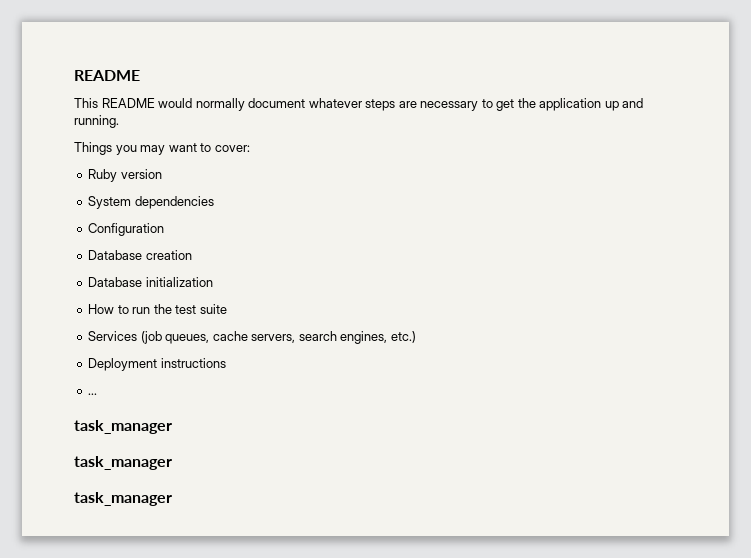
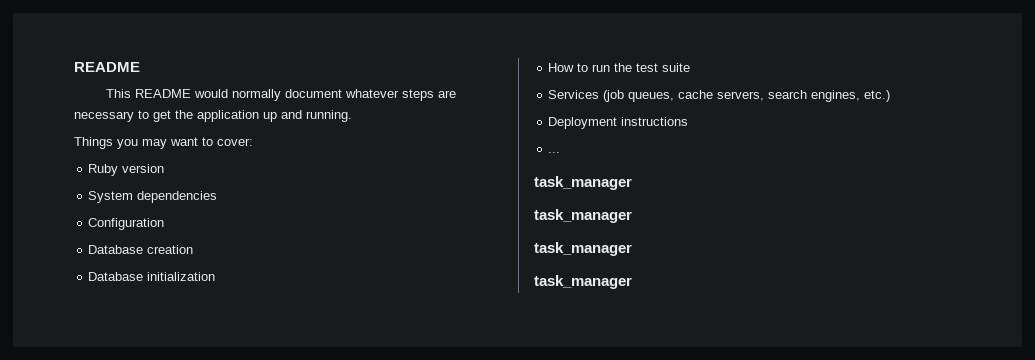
(172, 499) none -> [534,275,632,289] // task_manager

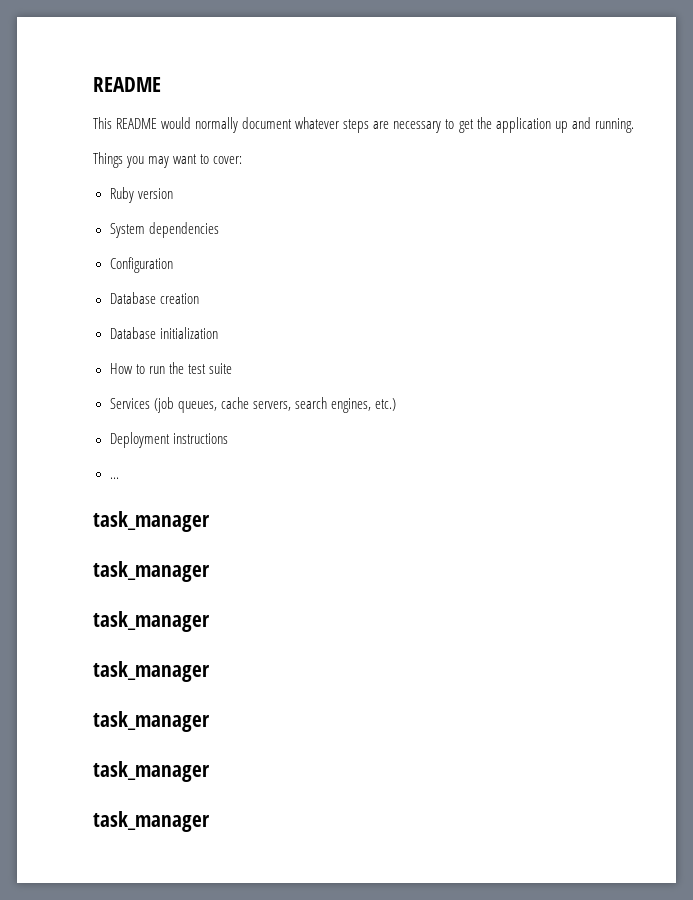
(632, 282) none -> [93,711,210,732] [93,761,210,782] [93,811,210,832] // task_manager // task_manager // task_manager

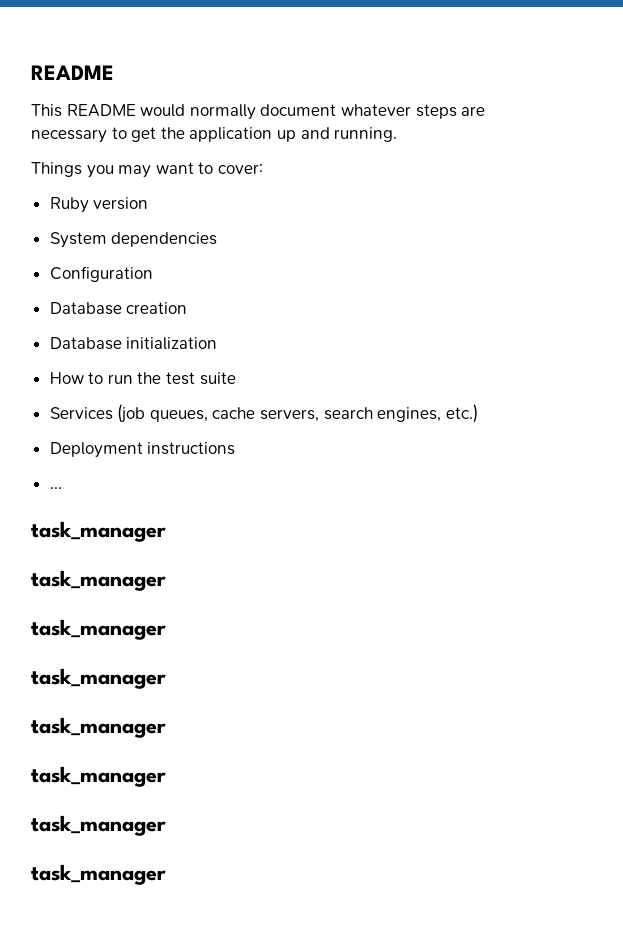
(210, 821) none -> [31,864,166,885] // task_manager

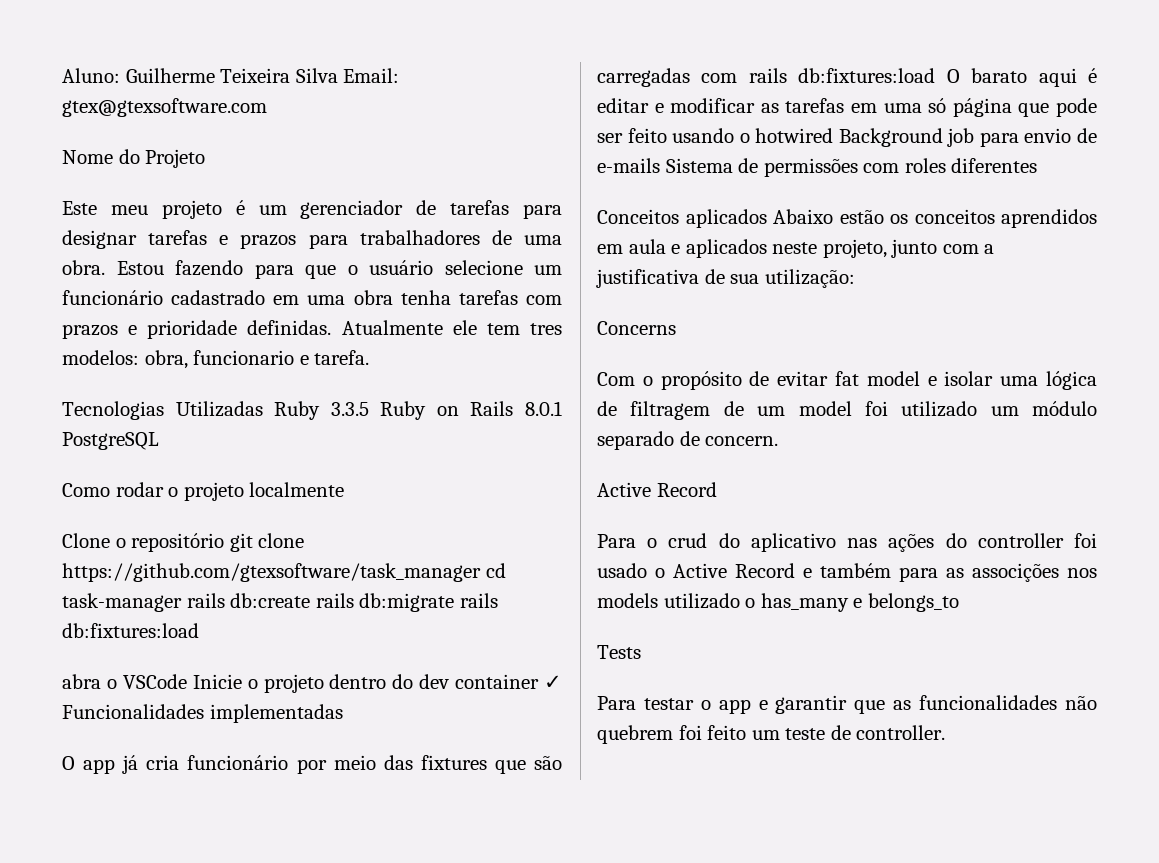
[31,65,114,80] [31,104,486,120] [31,127,398,143] [31,162,263,178] [49,197,149,213] [49,232,218,248] [49,266,153,282] [49,302,188,315] [49,337,218,350] [49,372,236,385] [49,404,478,423] [49,442,236,458] [49,487,62,489] [31,521,166,542] [31,570,166,591] [31,619,166,640] [31,668,166,689] [31,717,166,738] [31,766,166,787] [31,815,166,836] [31,864,166,885] README // This README would normally document whatever steps are necessary to get the application up and running. // Things you may want to cover: // Ruby version // System dependencies // Configuration // Database creation // Database initialization // How to run the test suite // Services (job queues, cache servers, search engines, etc.) // Deployment instructions // ... // task_manager // task_manager // task_manager // task_manager // task_manager // task_manager // task_manager // task_manager -> [62,68,400,83] [62,98,267,117] [62,149,206,168] [62,200,562,219] [62,230,562,249] [62,260,562,279] [62,290,563,305] [62,320,563,339] [62,350,370,369] [62,401,562,420] [62,432,159,450] [62,482,345,501] [62,533,305,552] [62,563,506,582] [62,593,498,612] [62,623,199,638] [62,674,562,693] [62,704,343,723] [62,755,563,774] [597,68,1097,87] [597,98,1097,117] [597,128,1097,147] [597,158,1038,177] [597,209,1097,228] [597,239,995,258] [596,269,855,288] [597,321,676,335] [597,371,1097,390] [597,401,1097,420] [597,431,779,450] [597,482,717,497] [597,533,1097,552] [597,563,1097,582] [597,593,959,612] [597,645,641,659] [597,695,1097,714] [597,725,946,744] Aluno: Guilherme Teixeira Silva Email: gtex@gtexsoftware.com // Nome do Projeto // Este meu projeto é um gerenciador de tarefas para designar tarefas e prazos para trabalhadores de uma obra. Estou fazendo para que o usuário selecione um funcionário cadastrado em uma obra tenha tarefas com prazos e prioridade definidas. Atualmente ele tem tres modelos: obra, funcionario e tarefa. // Tecnologias Utilizadas Ruby 3.3.5 Ruby on Rails 8.0.1 PostgreSQL // Como rodar o projeto localmente // Clone o repositório git clone https://github.com/gtexsoftware/task_manager cd task-manager rails db:create rails db:migrate rails db:fixtures:load // abra o VSCode Inicie o projeto dentro do dev container ✓ Funcionalidades implementadas // O app já cria funcionário por meio das fixtures que são carregadas com rails db:fixtures:load O barato aqui é editar e modificar as tarefas em uma só página que pode ser feito usando o hotwired Background job para envio de e-mails Sistema de permissões com roles diferentes // Conceitos aplicados Abaixo estão os conceitos aprendidos em aula e aplicados neste projeto, junto com a justificativa de sua utilização: // Concerns // Com o propósito de evitar fat model e isolar uma lógica de filtragem de um model foi utilizado um módulo separado de concern. // Active Record // Para o crud do aplicativo nas ações do controller foi usado o Active Record e também para as associções nos models utilizado o has_many e belongs_to // Tests // Para testar o app e garantir que as funcionalidades não quebrem foi feito um teste de controller.

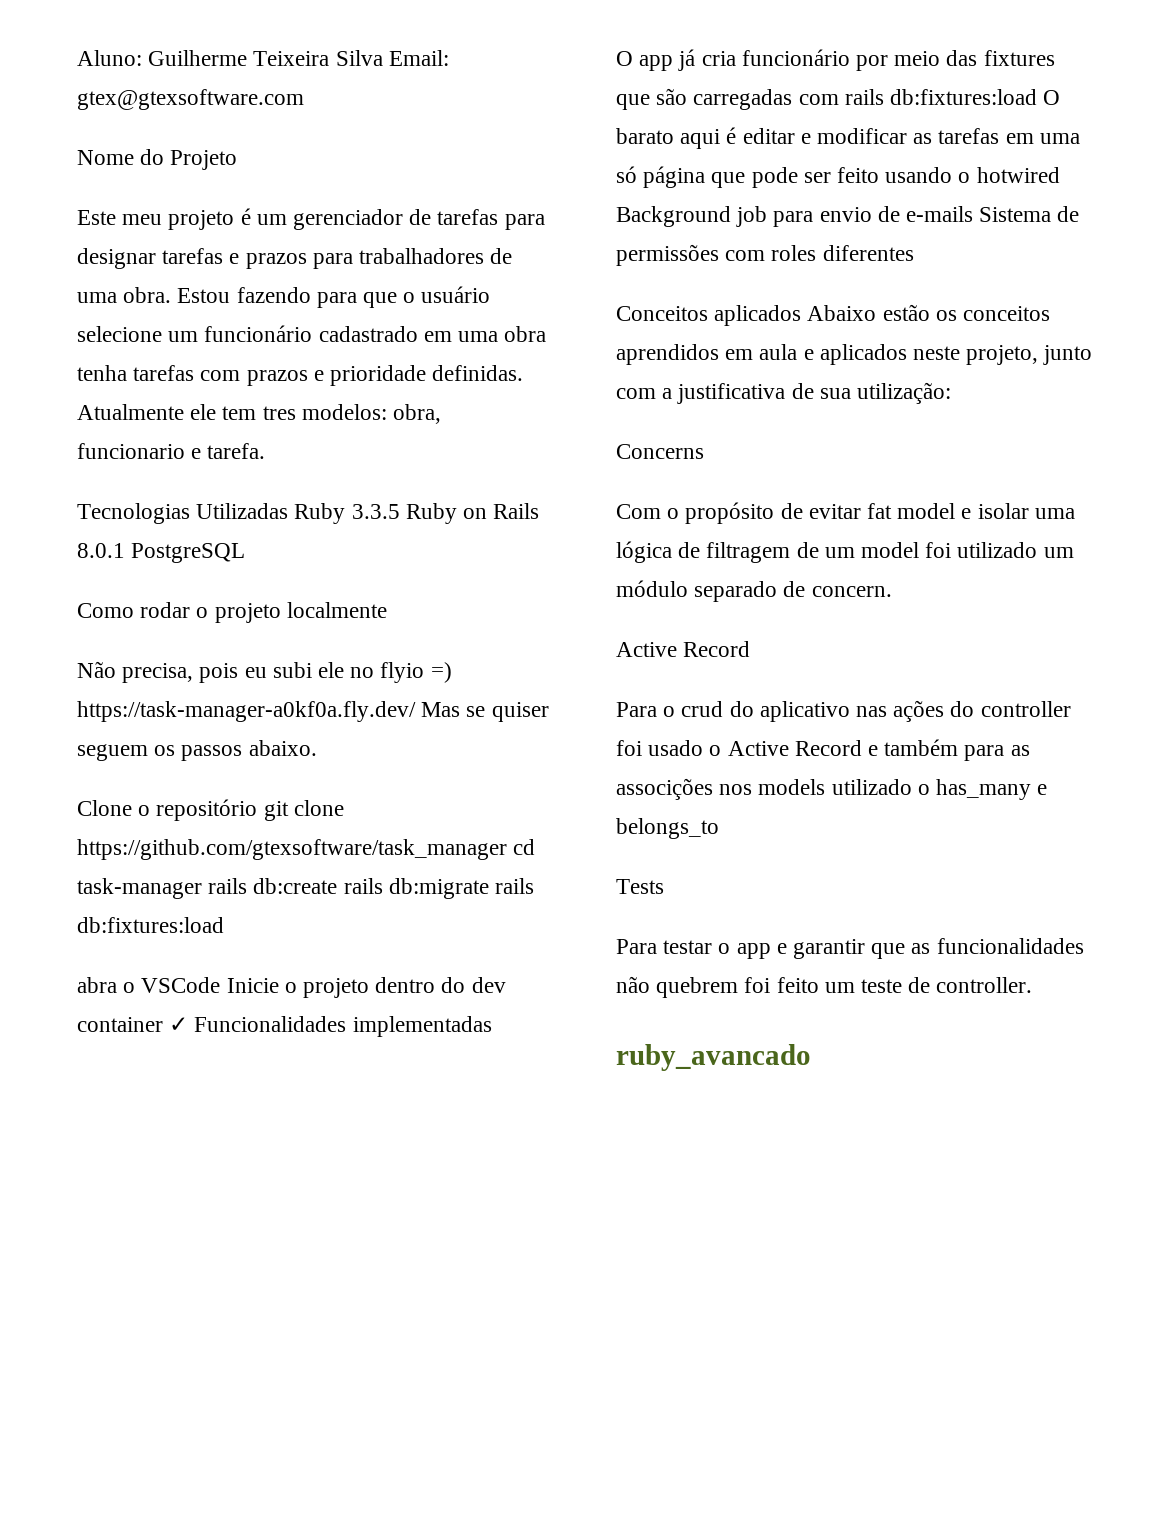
(345, 489) none -> [77,661,452,683] [77,701,549,722] [77,740,317,761] // Não precisa, pois eu subi ele no flyio =) https://task-manager-a0kf0a.fly.dev/ Mas se quiser seguem os passos abaixo.
(946, 732) none -> [616,1044,811,1071] // ruby_avancado

